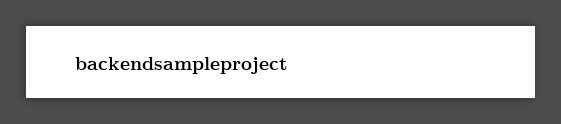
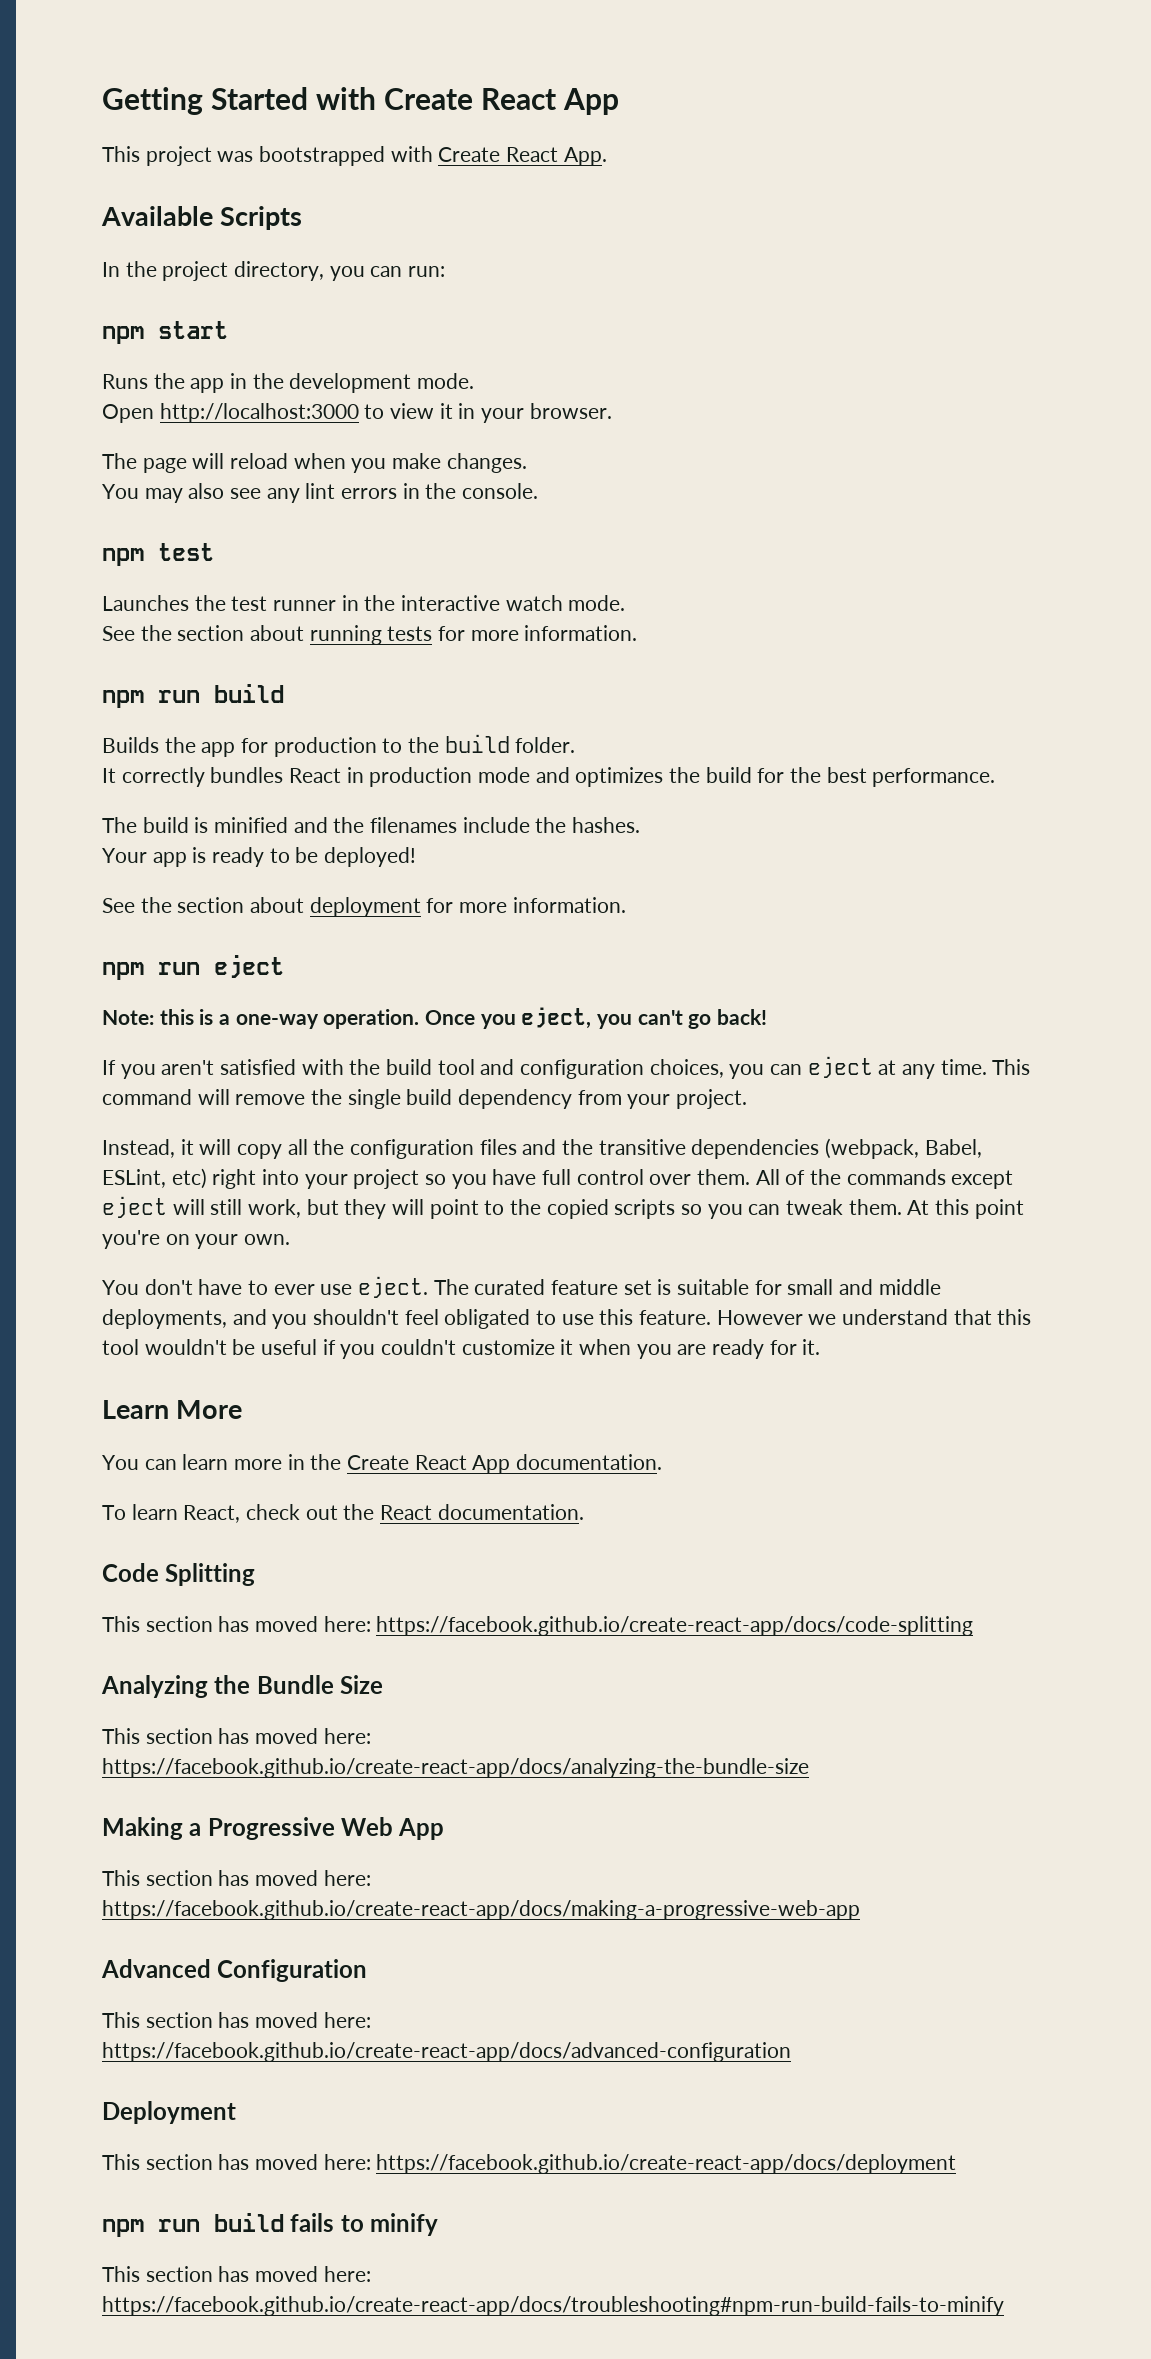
[75,57,288,74] backendsampleproject -> [102,87,619,115] [102,146,607,166] [101,206,303,230] [102,261,446,281] [102,321,228,344] [102,373,475,393] [102,403,612,423] [102,453,527,473] [102,483,539,503] [102,543,214,566] [102,595,626,611] [102,625,638,645] [102,684,284,708] [102,734,576,757] [102,767,996,787] [102,817,641,833] [102,847,417,867] [102,897,626,917] [102,955,284,980] [102,1007,768,1029] [102,1056,1031,1079] [102,1089,748,1109] [102,1138,982,1159] [102,1168,1014,1189] [102,1196,1024,1219] [102,1230,291,1249] [102,1276,941,1298] [102,1309,1032,1329] [102,1339,821,1359] [102,1400,243,1419] [102,1454,663,1474] [102,1504,584,1523] [102,1563,256,1586] [102,1616,974,1636] [101,1675,384,1698] [102,1728,371,1744] [102,1758,809,1778] [102,1817,445,1840] [102,1870,371,1886] [102,1900,860,1920] [101,1959,368,1982] [102,2012,371,2028] [102,2042,791,2062] [102,2101,236,2124] [102,2154,957,2174] [102,2213,439,2237] [102,2266,371,2282] [102,2296,1004,2316] Getting Started with Create React App // This project was bootstrapped with Create React App. // Available Scripts // In the project directory, you can run: // npm start // Runs the app in the development mode. // Open http://localhost:3000 to view it in your browser. // The page will reload when you make changes. // You may also see any lint errors in the console. // npm test // Launches the test runner in the interactive watch mode. // See the section about running tests for more information. // npm run build // Builds the app for production to the build folder. // It correctly bundles React in production mode and optimizes the build for the best performance. // The build is minified and the filenames include the hashes. // Your app is ready to be deployed! // See the section about deployment for more information. // npm run eject // Note: this is a one-way operation. Once you eject, you can't go back! // If you aren't satisfied with the build tool and configuration choices, you can eject at any time. This command will remove the single build dependency from your project. // Instead, it will copy all the configuration files and the transitive dependencies (webpack, Babel, ESLint, etc) right into your project so you have full control over them. All of the commands except eject will still work, but they will point to the copied scripts so you can tweak them. At this point you're on your own. // You don't have to ever use eject. The curated feature set is suitable for small and middle deployments, and you shouldn't feel obligated to use this feature. However we understand that this tool wouldn't be useful if you couldn't customize it when you are ready for it. // Learn More // You can learn more in the Create React App documentation. // To learn React, check out the React documentation. // Code Splitting // This section has moved here: https://facebook.github.io/create-react-app/docs/code-splitting // Analyzing the Bundle Size // This section has moved here: https://facebook.github.io/create-react-app/docs/analyzing-the-bundle-size // Making a Progressive Web App // This section has moved here: https://facebook.github.io/create-react-app/docs/making-a-progressive-web-app // Advanced Configuration // This section has moved here: https://facebook.github.io/create-react-app/docs/advanced-configuration // Deployment // This section has moved here: https://facebook.github.io/create-react-app/docs/deployment // npm run build fails to minify // This section has moved here: https://facebook.github.io/create-react-app/docs/troubleshooting#npm-run-build-fails-to-minify

